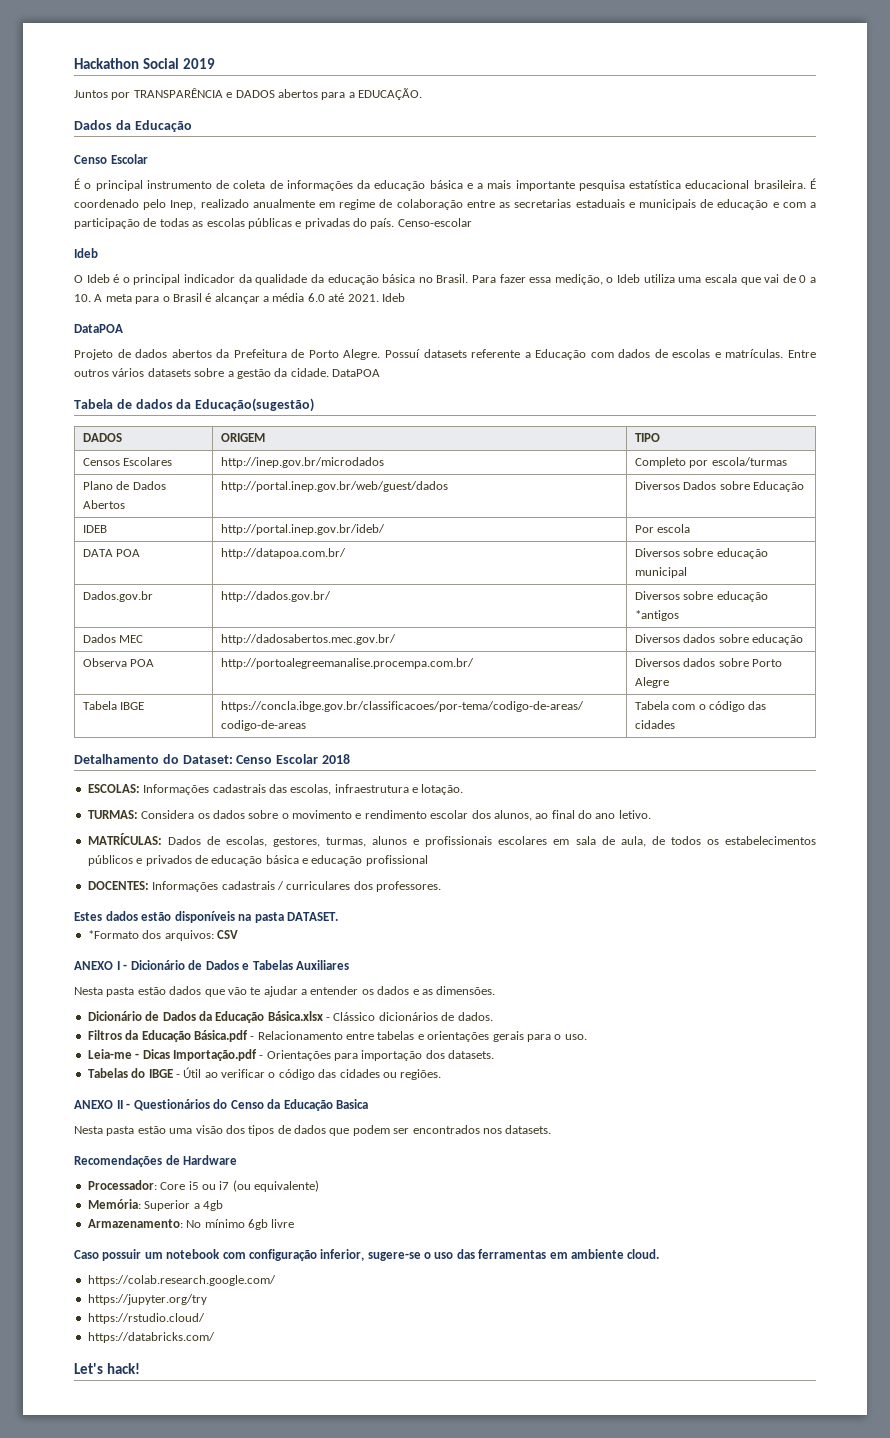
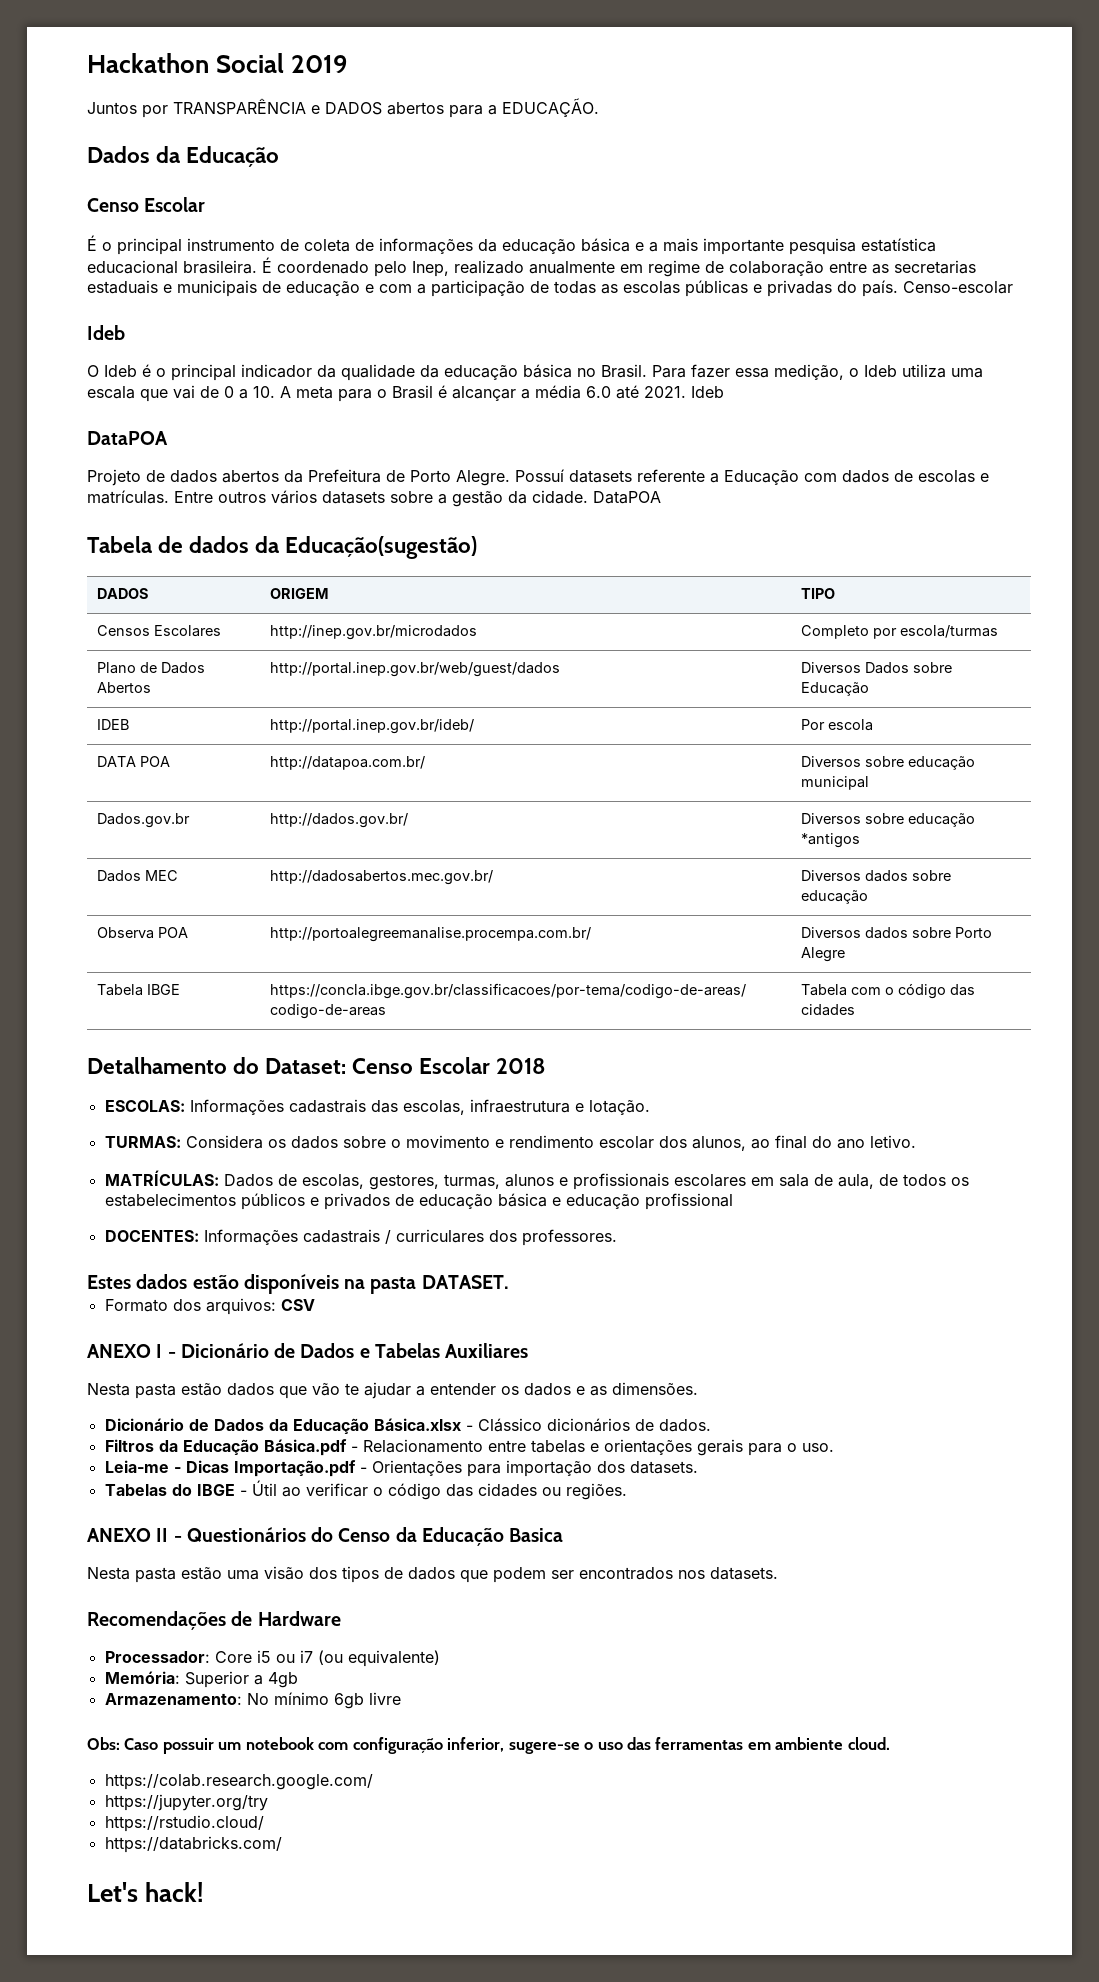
[87,930,139,939] *Formato -> [104,1299,168,1312] Formato
(295, 1223) none -> [87,1737,120,1750] Obs:

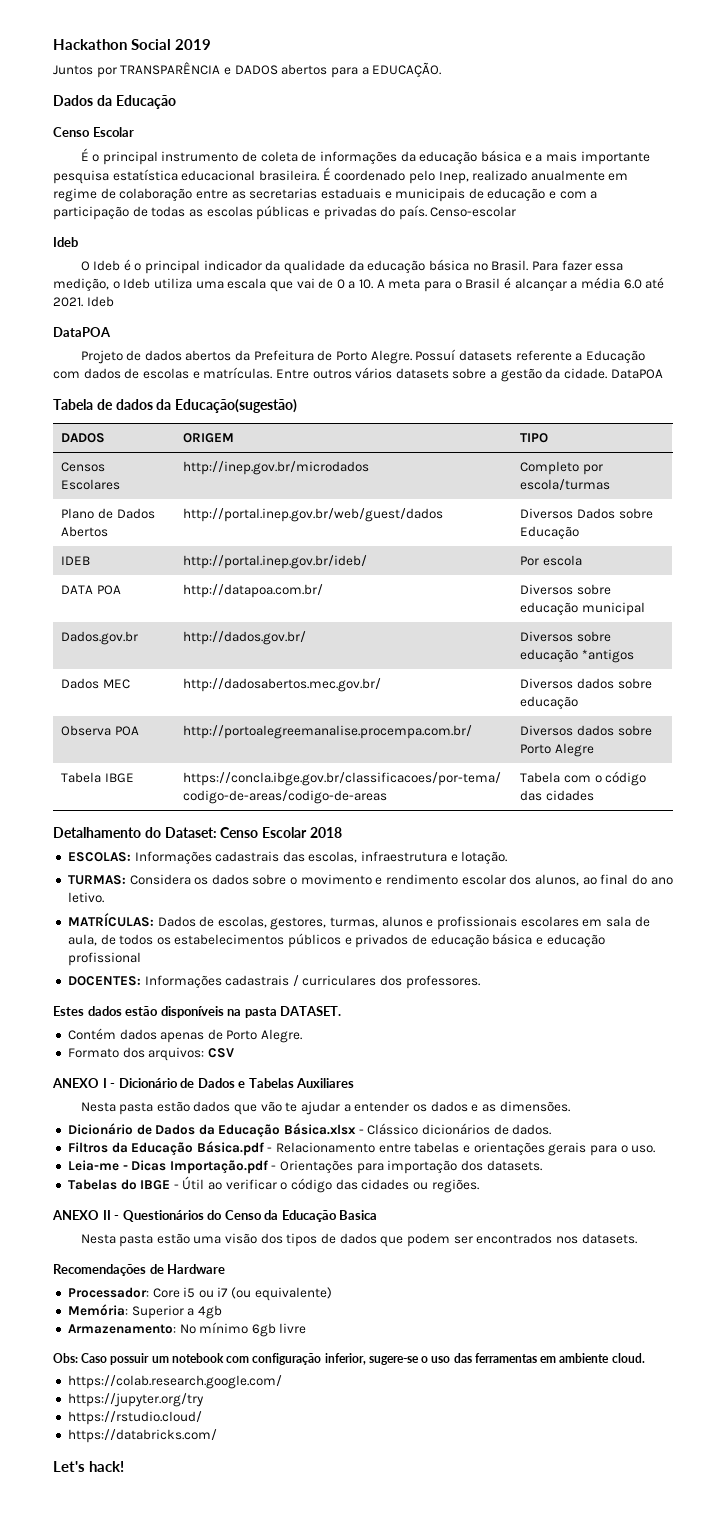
(509, 1282) none -> [67,1028,303,1043] // Contém dados apenas de Porto Alegre.

